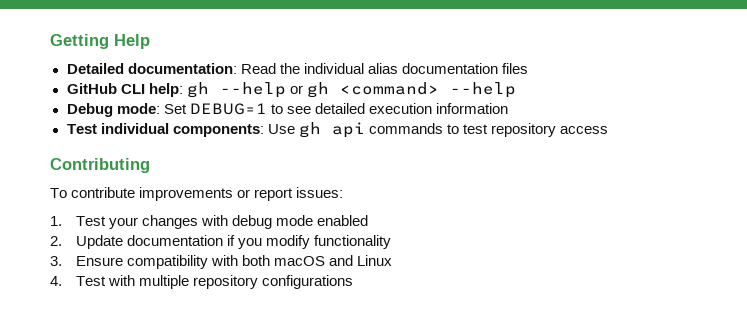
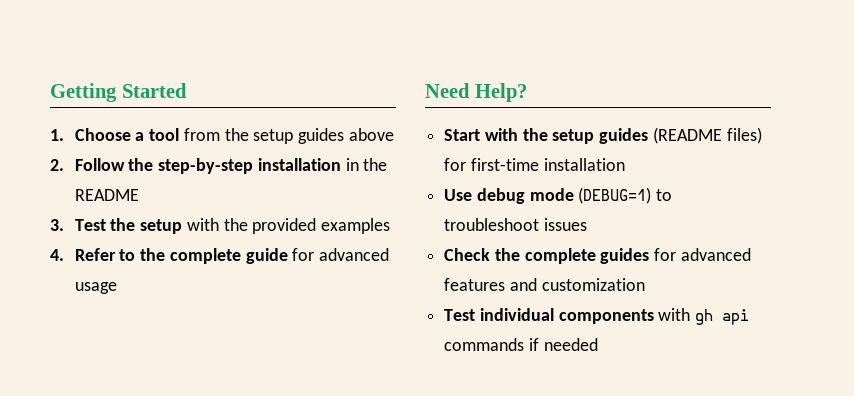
[114,34,150,49] [66,63,528,74] [66,82,516,98] [66,103,508,117] Help // Detailed documentation: Read the individual alias documentation files // GitHub CLI help: gh --help or gh <command> --help // Debug mode: Set DEBUG=1 to see detailed execution information -> [121,83,187,98] [50,128,394,144] [50,158,388,174] [74,189,139,201] [50,218,391,234] [50,248,390,264] [74,282,117,294] [425,83,527,102] [444,127,762,144] [444,158,625,171] [444,187,673,204] [444,218,587,231] [444,248,751,264] [444,278,645,291] Started // 1. Choose a tool from the setup guides above // 2. Follow the step-by-step installation in the README // 3. Test the setup with the provided examples // 4. Refer to the complete guide for advanced usage // Need Help? // Start with the setup guides (README files) for first-time installation // Use debug mode (DEBUG=1) to troubleshoot issues // Check the complete guides for advanced features and customization
[172,124,295,137] components: Use -> [558,308,691,324] components with
[446,123,608,137] [50,158,150,173] [50,187,344,201] [50,215,368,229] [50,235,391,249] [50,255,392,269] [50,275,353,289] to test repository access // Contributing // To contribute improvements or report issues: // 1. Test your changes with debug mode enabled // 2. Update documentation if you modify functionality // 3. Ensure compatibility with both macOS and Linux // 4. Test with multiple repository configurations -> [528,338,598,351] if needed

